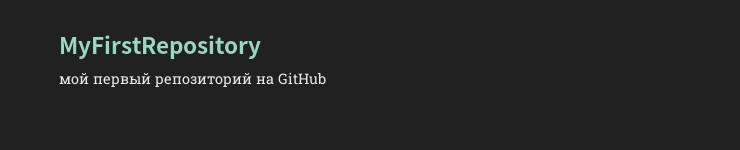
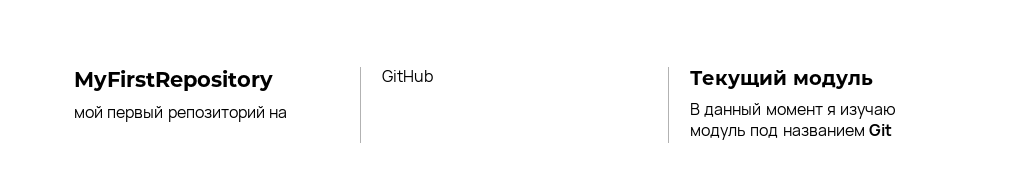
(326, 78) none -> [690,70,873,89] [690,103,897,119] [690,124,892,140] // Текущий модуль // В данный момент я изучаю модуль под названием Git

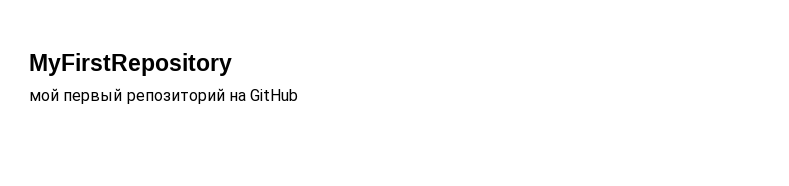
[690,70,873,89] [690,103,897,119] [690,124,892,140] // Текущий модуль // В данный момент я изучаю модуль под названием Git -> (299, 95) none

